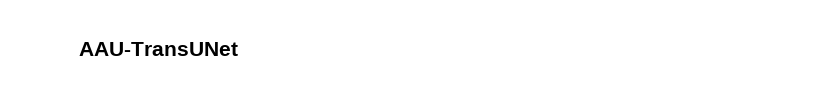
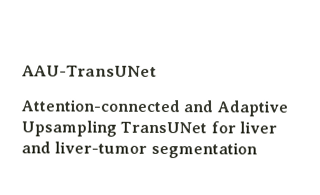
(238, 49) none -> [21,99,288,117] [21,120,277,137] [21,141,258,159] // Attention-connected and Adaptive Upsampling TransUNet for liver and liver-tumor segmentation

